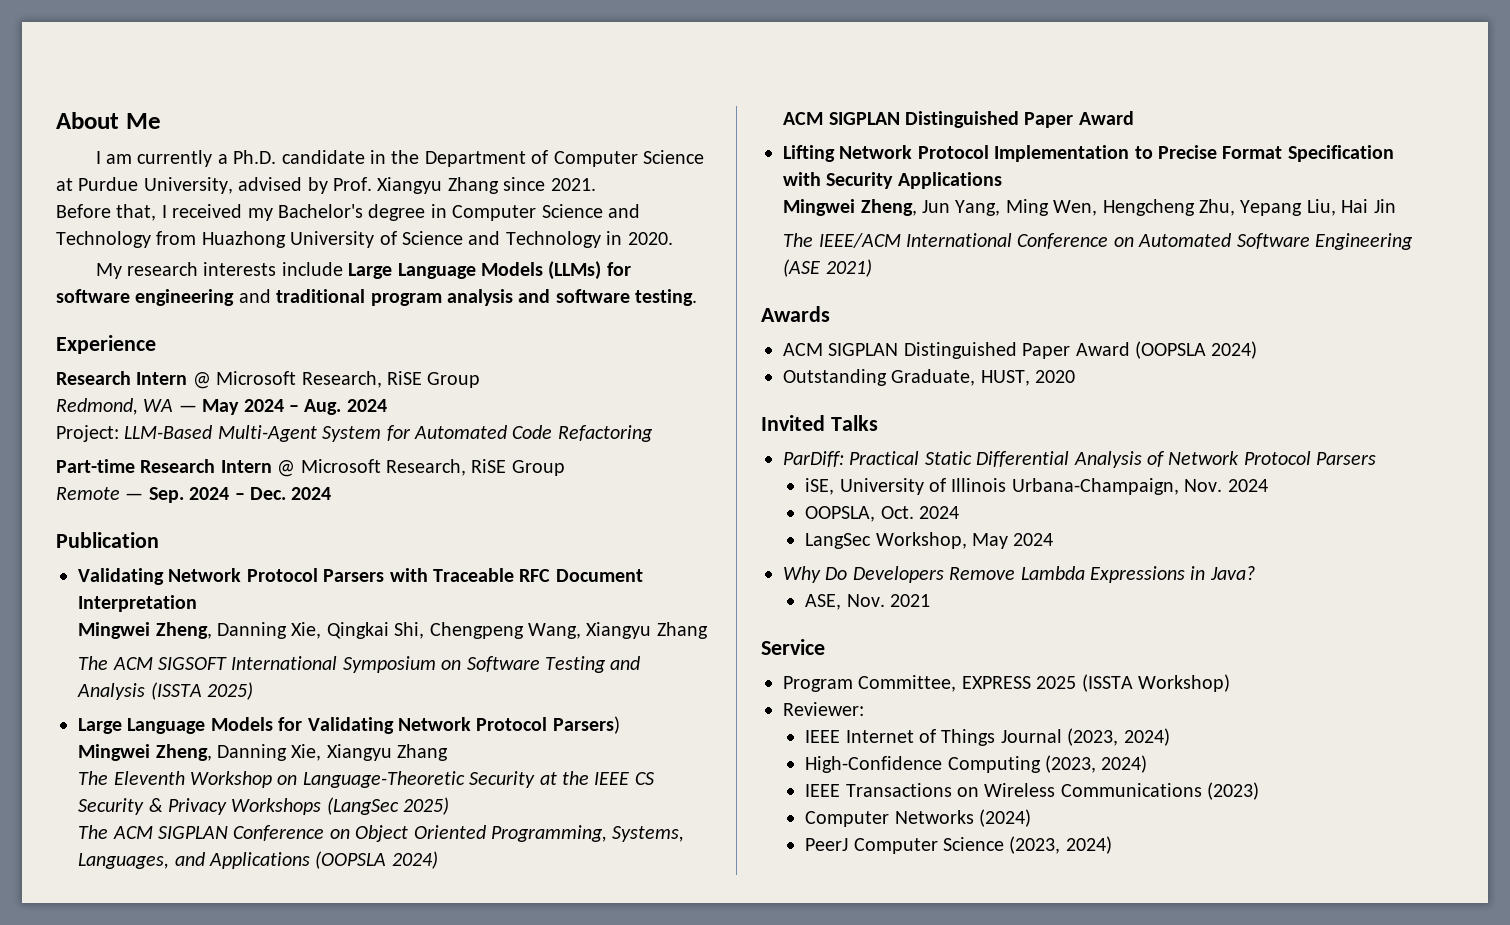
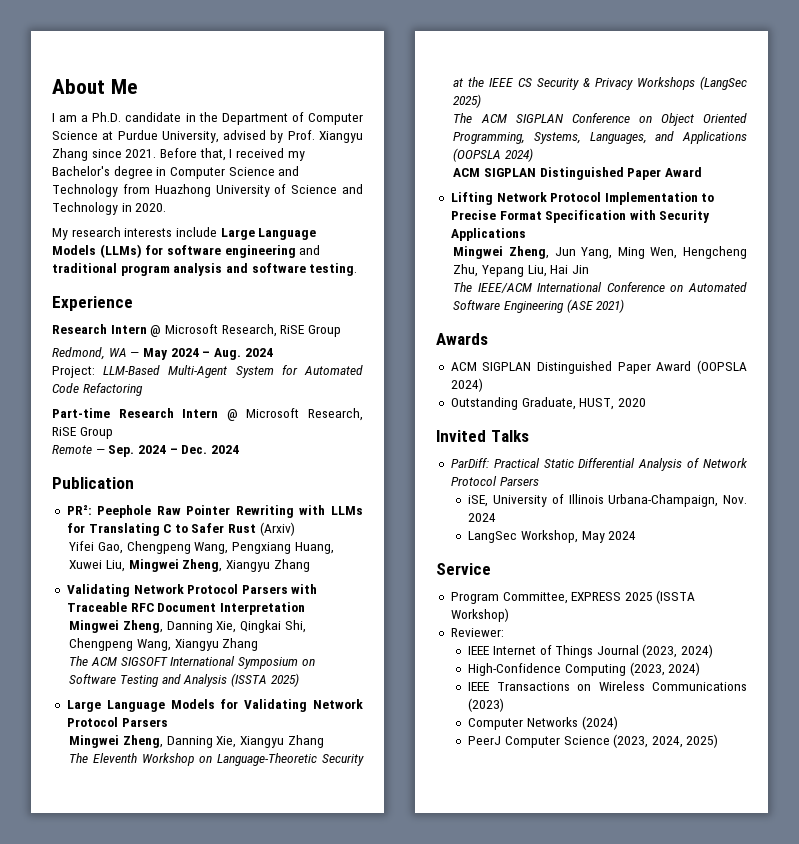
[137,150,213,167] currently -> (78, 118) none
(596, 184) // -> (157, 153) none
(159, 540) none -> [66,505,363,518] [66,522,295,536] [69,541,334,554] [69,559,310,572] // PR²: Peephole Raw Pointer Rewriting with LLMs for Translating C to Safer Rust (Arxiv) // Yifei Gao, Chengpeng Wang, Pengxiang Huang, Xuwei Liu, Mingwei Zheng, Xiangyu Zhang
[552,716,620,734] Parsers) -> [121,718,168,727] Parsers
[805,506,960,522] // OOPSLA, Oct. 2024 -> (497, 517) none
[783,566,1255,583] [805,594,931,610] // Why Do Developers Remove Lambda Expressions in Java? // ASE, Nov. 2021 -> (637, 535) none
[1065,836,1112,854] 2024) -> [651,734,719,748] 2024, 2025)

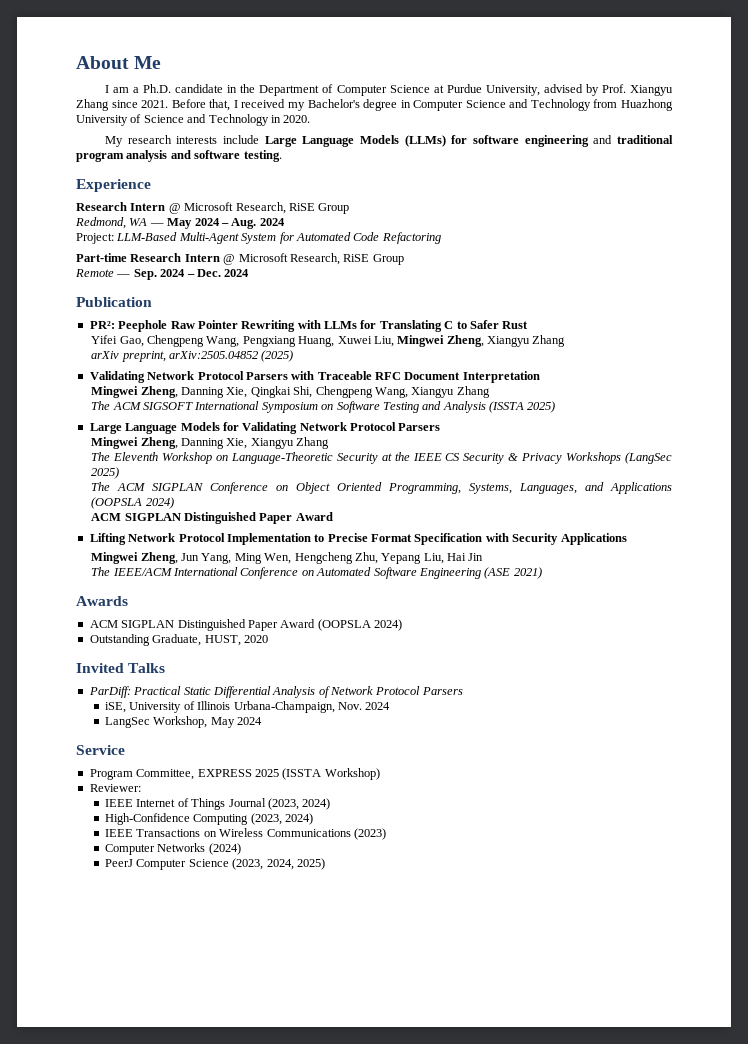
[259,522,295,536] (Arxiv) -> (529, 325) none
(310, 565) none -> [91,350,294,362] // arXiv preprint, arXiv:2505.04852 (2025)

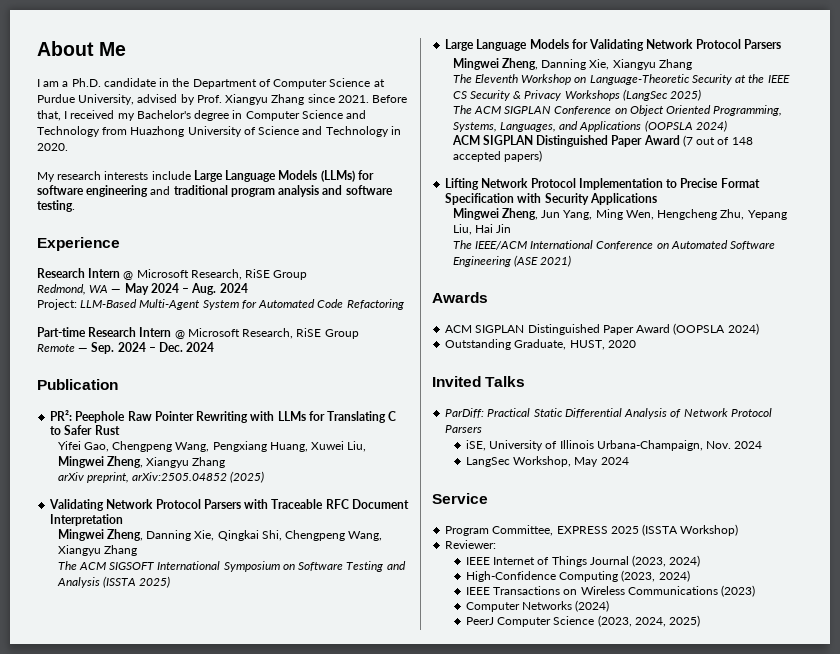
(333, 516) none -> [682,135,753,147] [452,150,542,162] (7 out of 148 accepted papers)

